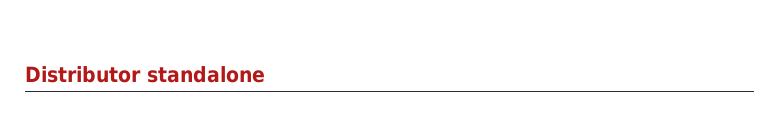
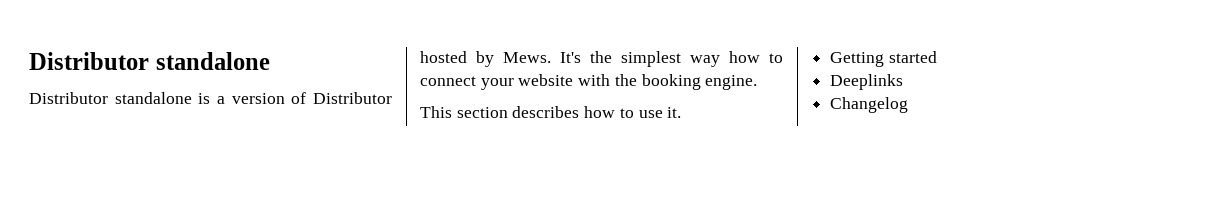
[25,66,265,83] Distributor standalone -> [29,52,270,70] [29,92,392,104] [420,51,783,67] [420,74,758,90] [420,106,682,118] [830,51,937,67] [830,74,904,90] [830,97,909,113] Distributor standalone // Distributor standalone is a version of Distributor hosted by Mews. It's the simplest way how to connect your website with the booking engine. // This section describes how to use it. // Getting started // Deeplinks // Changelog

